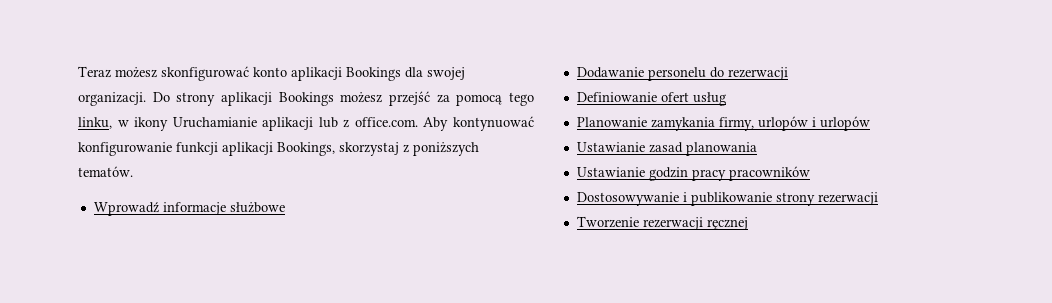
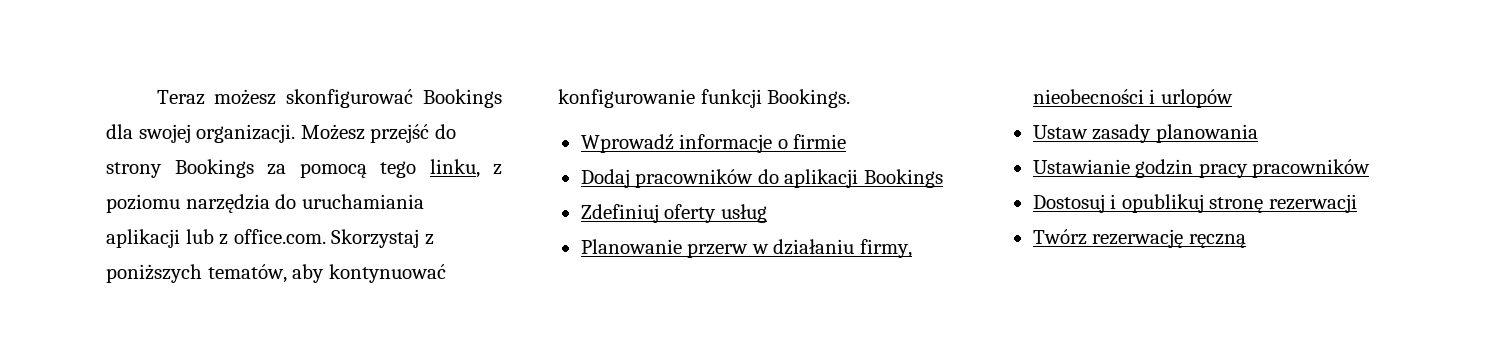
[253,67,342,81] konto aplikacji -> (414, 98) none
[152,91,534,106] [78,116,534,131] [78,142,479,156] [78,166,133,177] [93,202,285,216] [576,67,788,81] [576,92,726,106] [576,116,808,131] Do strony aplikacji Bookings możesz przejść za pomocą tego linku, w ikony Uruchamianie aplikacji lub z office.com. Aby kontynuować konfigurowanie funkcji aplikacji Bookings, skorzystaj z poniższych tematów. // Wprowadź informacje służbowe // Dodawanie personelu do rezerwacji // Definiowanie ofert usług // Planowanie zamykania firmy, urlopów -> [300,124,456,143] [106,159,502,178] [106,194,424,213] [106,229,434,248] [106,264,446,283] [558,89,851,108] [580,134,847,153] [580,169,943,188] [580,204,767,223] [580,239,912,258] [1032,89,1144,104] Możesz przejść do strony Bookings za pomocą tego linku, z poziomu narzędzia do uruchamiania aplikacji lub z office.com. Skorzystaj z poniższych tematów, aby kontynuować konfigurowanie funkcji Bookings. // Wprowadź informacje o firmie // Dodaj pracowników do aplikacji Bookings // Zdefiniuj oferty usług // Planowanie przerw w działaniu firmy, nieobecności
[576,142,683,153] Ustawianie zasad -> [1032,124,1152,143] Ustaw zasady
[576,192,878,206] [576,216,748,230] Dostosowywanie i publikowanie strony rezerwacji // Tworzenie rezerwacji ręcznej -> [1032,194,1357,213] [1032,229,1246,248] Dostosuj i opublikuj stronę rezerwacji // Twórz rezerwację ręczną

